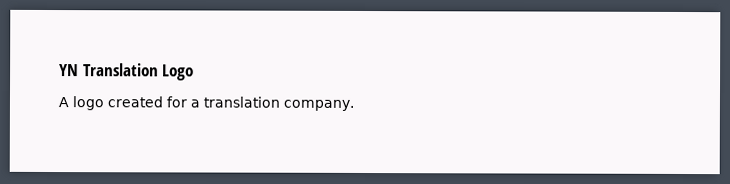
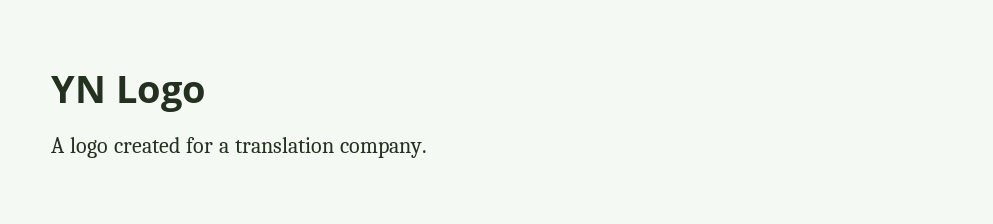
[82,63,159,77] Translation -> (106, 89) none

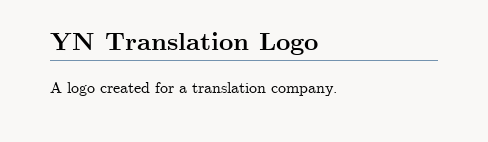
(106, 89) none -> [105,32,249,50] Translation

